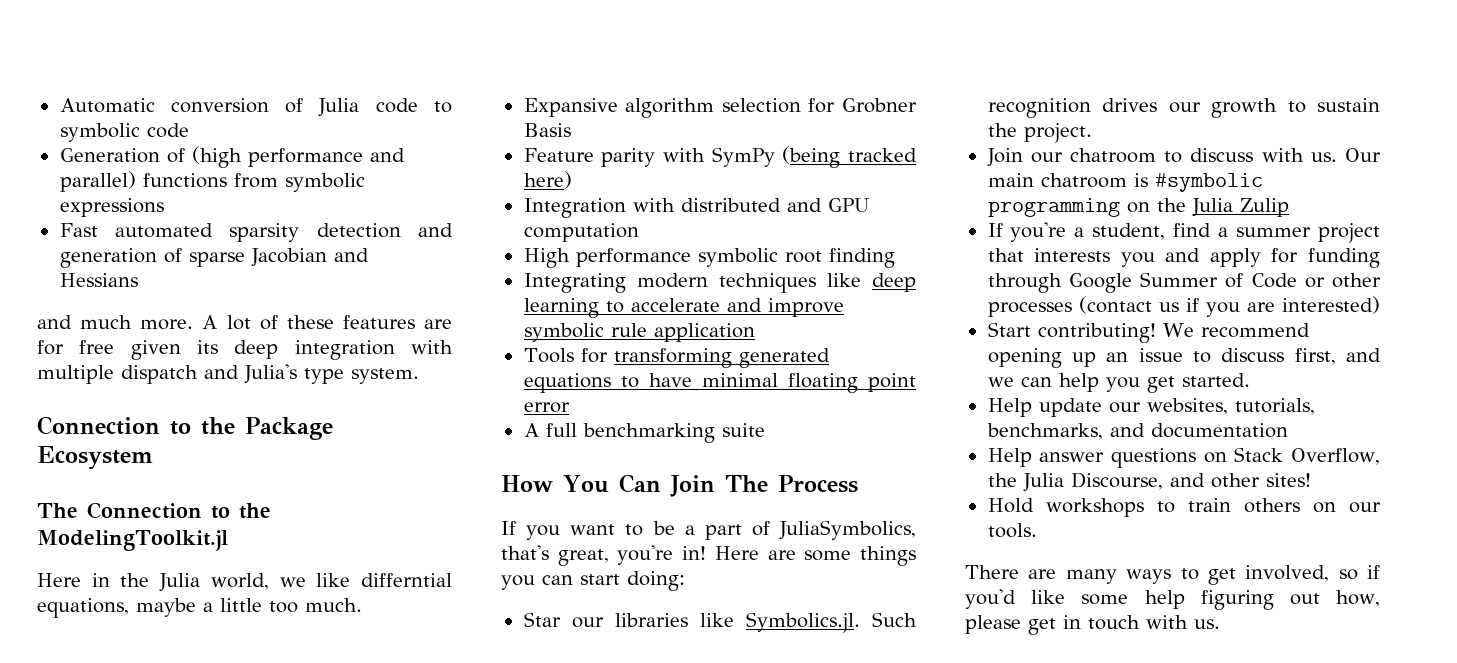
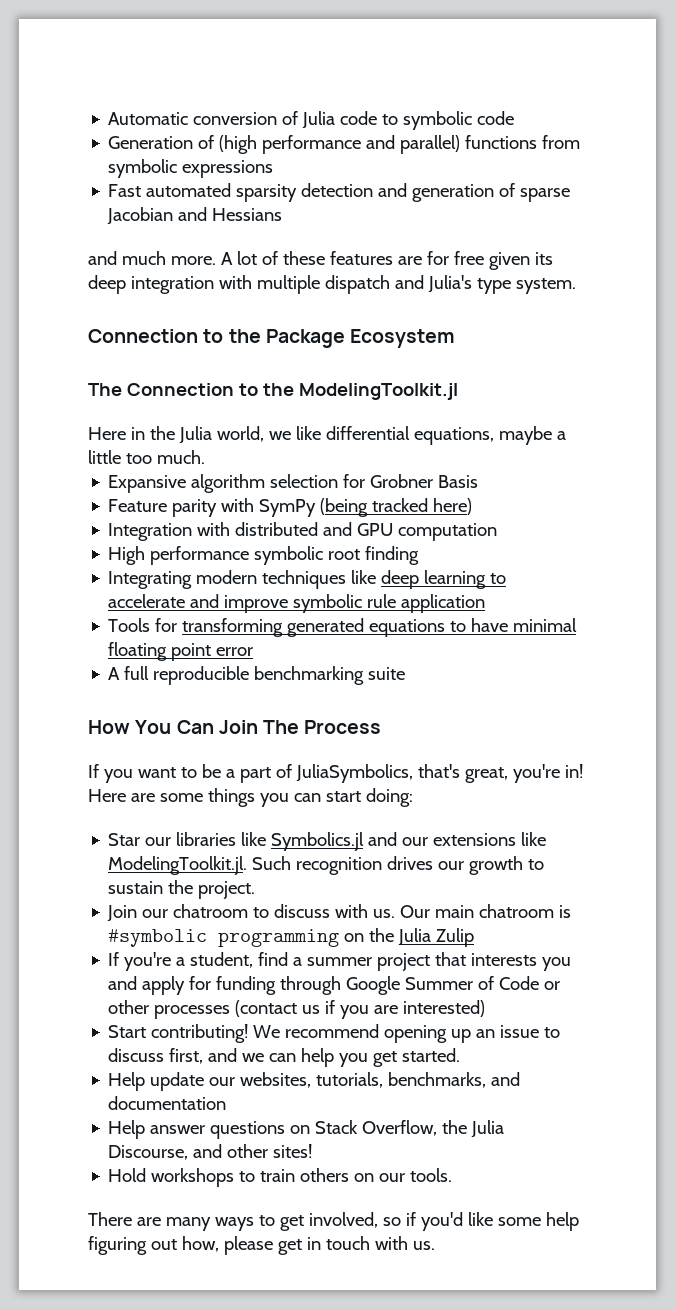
[361,573,453,587] differntial -> [325,426,410,440] differential
(577, 430) none -> [153,666,250,685] reproducible
[745,612,860,633] Symbolics.jl. -> [271,832,547,851] [108,856,248,875] Symbolics.jl and our extensions like ModelingToolkit.jl.

